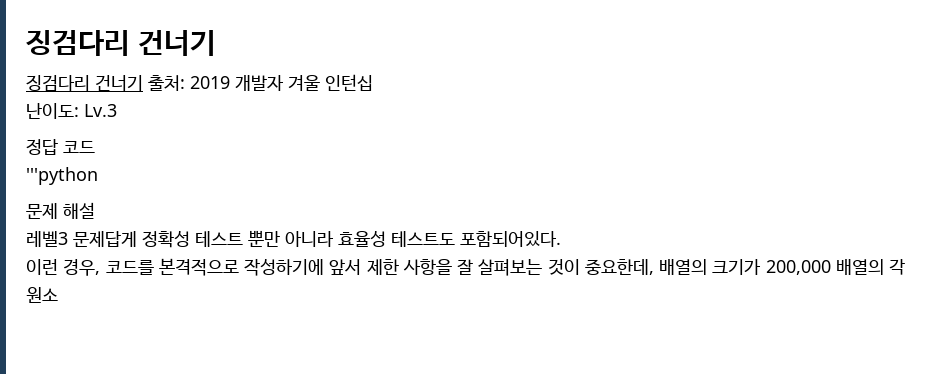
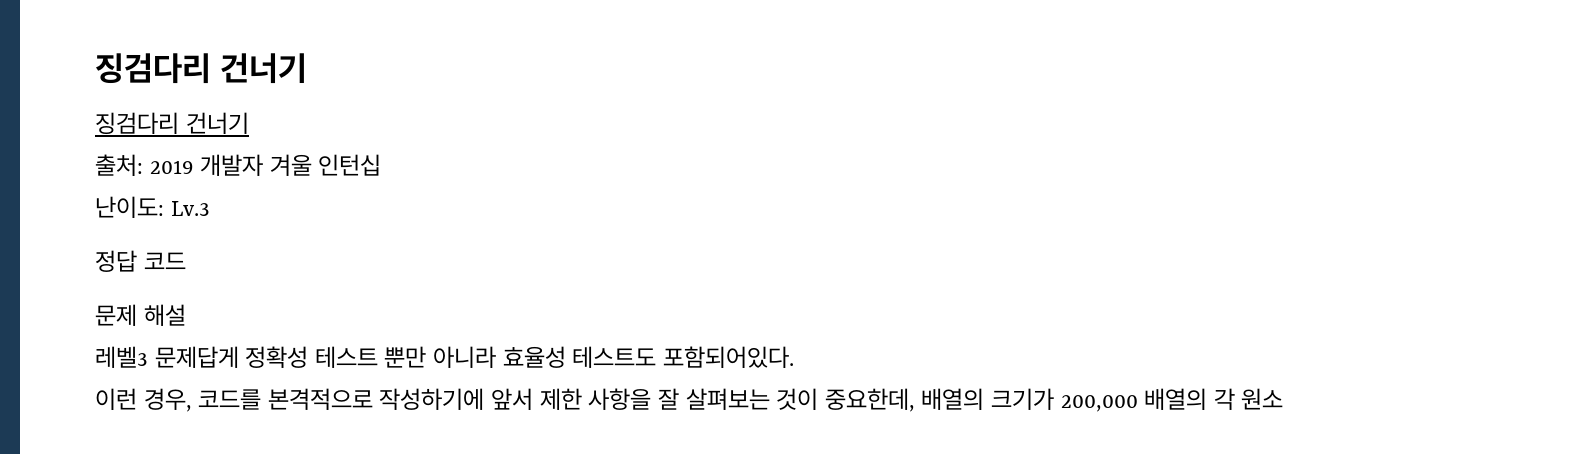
(143, 83) none -> (249, 123) //
[26,167,98,185] // '''python -> (186, 261) none

